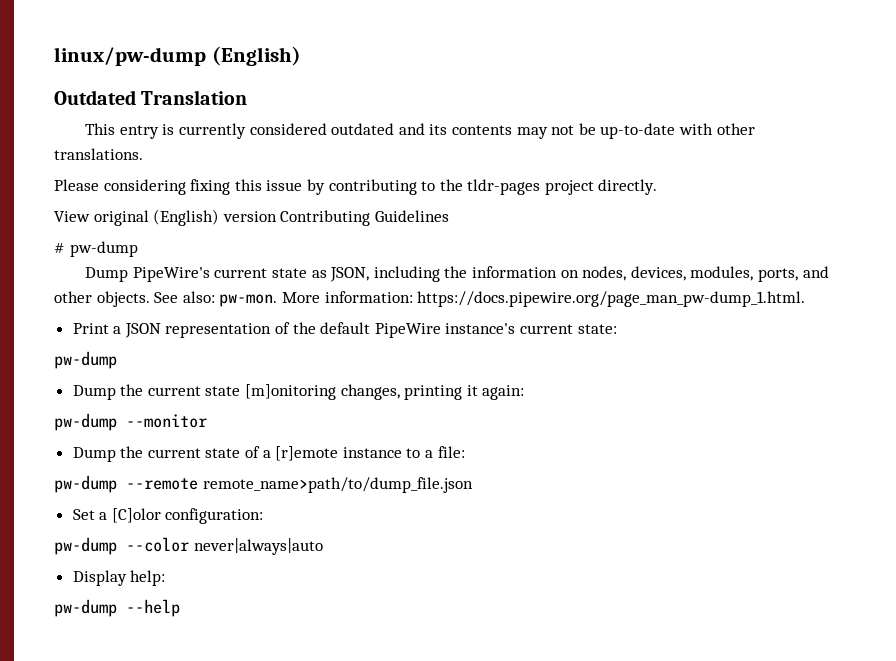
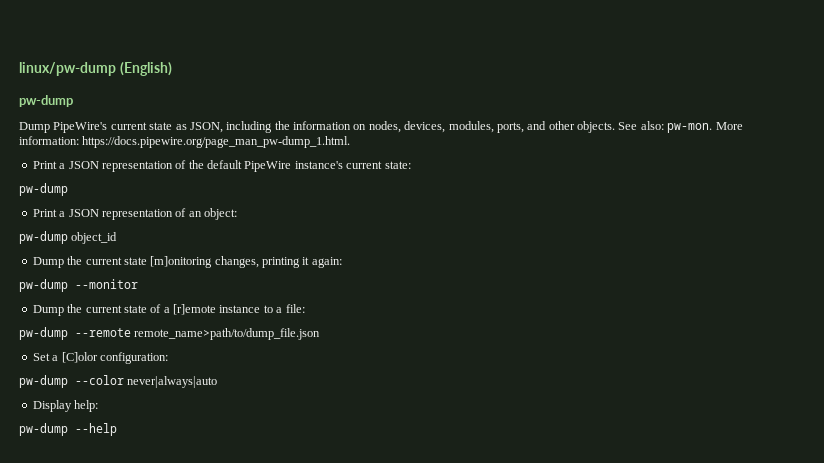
[54,90,248,105] [85,123,755,139] [54,148,143,160] [54,179,658,195] [54,209,449,226] [54,243,65,253] Outdated Translation // This entry is currently considered outdated and its contents may not be up-to-date with other translations. // Please considering fixing this issue by contributing to the tldr-pages project directly. // View original (English) version Contributing Guidelines // # -> (172, 69) none
(117, 360) none -> [32,208,237,220] [19,231,118,244] // Print a JSON representation of an object: // pw-dump object_id

